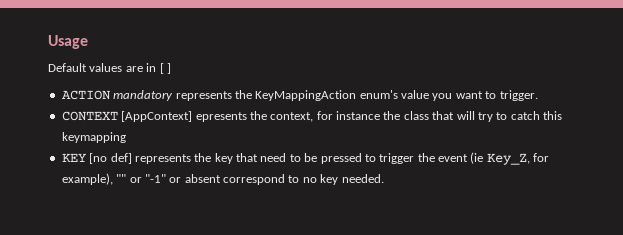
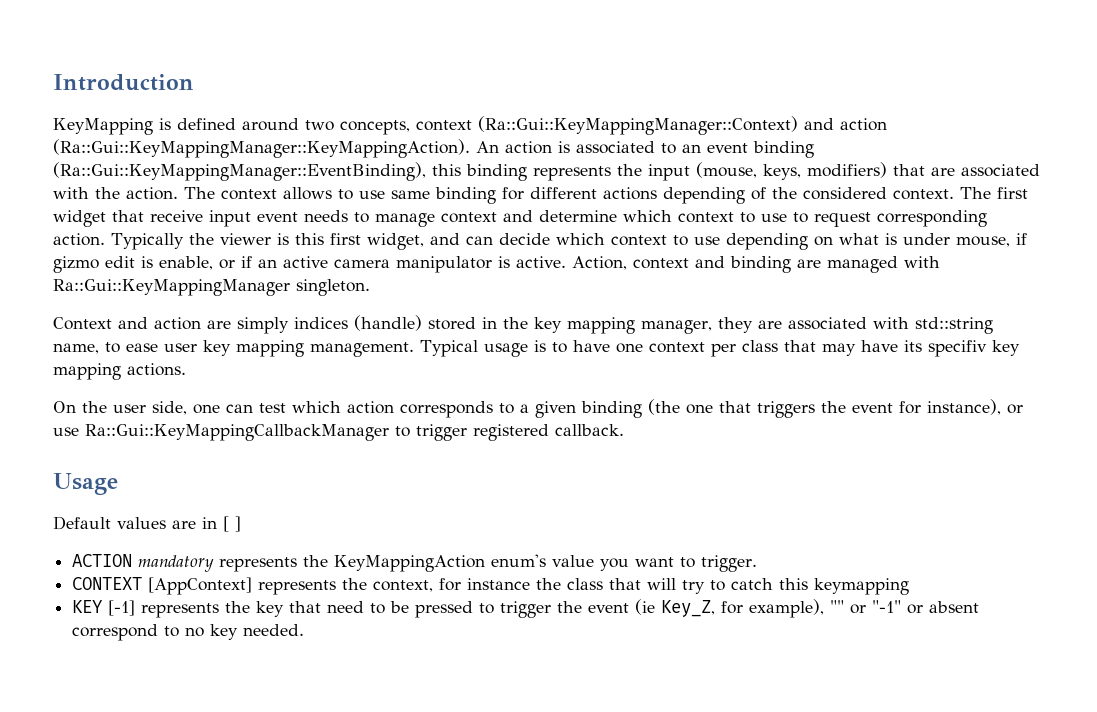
(48, 42) none -> [53,74,194,91] [53,116,887,135] [53,139,814,158] [53,162,1040,181] [53,187,1028,204] [53,210,987,227] [53,233,1027,250] [53,256,940,273] [53,279,370,296] [53,315,993,334] [53,340,1020,357] [53,363,186,380] [53,399,1023,418] [53,424,624,441] Introduction // KeyMapping is defined around two concepts, context (Ra::Gui::KeyMappingManager::Context) and action (Ra::Gui::KeyMappingManager::KeyMappingAction). An action is associated to an event binding (Ra::Gui::KeyMappingManager::EventBinding), this binding represents the input (mouse, keys, modifiers) that are associated with the action. The context allows to use same binding for different actions depending of the considered context. The first widget that receive input event needs to manage context and determine which context to use to request corresponding action. Typically the viewer is this first widget, and can decide which context to use depending on what is under mouse, if gizmo edit is enable, or if an active camera manipulator is active. Action, context and binding are managed with Ra::Gui::KeyMappingManager singleton. // Context and action are simply indices (handle) stored in the key mapping manager, they are associated with std::string name, to ease user key mapping management. Typical usage is to have one context per class that may have its specifiv key mapping actions. // On the user side, one can test which action corresponds to a given binding (the one that triggers the event for instance), or use Ra::Gui::KeyMappingCallbackManager to trigger registered callback. //
[195,112,247,122] epresents -> [258,580,337,595] represents
[89,153,132,164] [no def] -> [108,600,136,616] [-1]

